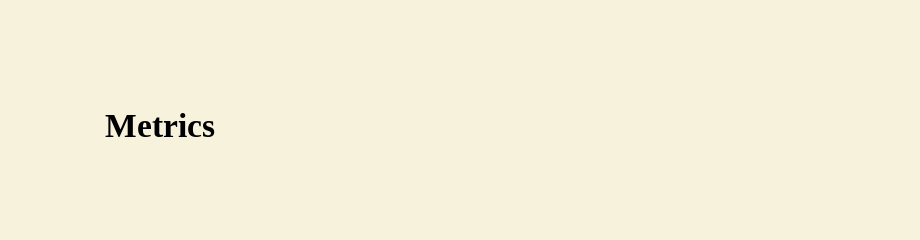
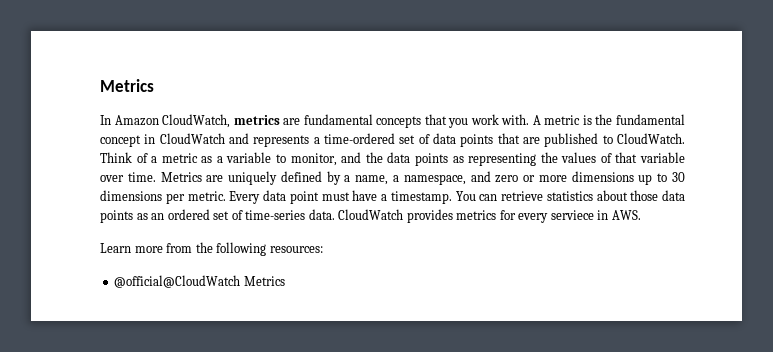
[105,113,215,137] Metrics -> [100,79,154,92] [100,114,686,128] [100,133,685,147] [100,152,685,166] [100,171,685,185] [100,190,685,204] [100,209,641,223] [100,242,323,256] [114,275,285,288] Metrics // In Amazon CloudWatch, metrics are fundamental concepts that you work with. A metric is the fundamental concept in CloudWatch and represents a time-ordered set of data points that are published to CloudWatch. Think of a metric as a variable to monitor, and the data points as representing the values of that variable over time. Metrics are uniquely defined by a name, a namespace, and zero or more dimensions up to 30 dimensions per metric. Every data point must have a timestamp. You can retrieve statistics about those data points as an ordered set of time-series data. CloudWatch provides metrics for every serviece in AWS. // Learn more from the following resources: // @official@CloudWatch Metrics

